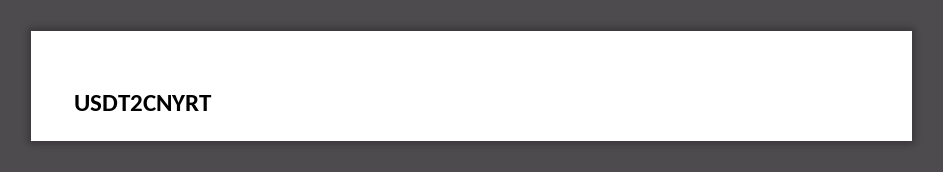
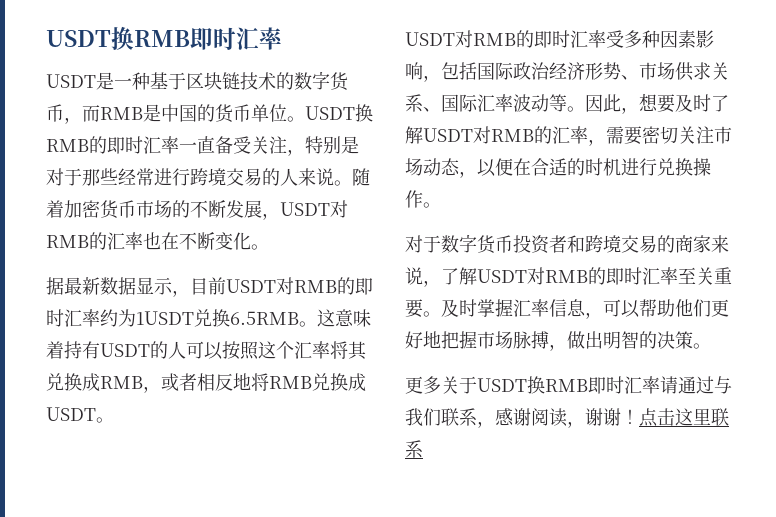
[74,95,212,111] USDT2CNYRT -> [46,26,282,50] [46,71,349,91] [46,104,373,124] [46,136,359,156] [46,168,370,186] [46,200,348,220] [46,232,269,250] [46,277,373,297] [46,309,371,327] [46,341,367,360] [46,373,366,393] [46,407,114,423] [405,30,714,48] [405,62,729,82] [405,93,729,114] [405,126,732,146] [405,158,711,178] [405,190,441,208] [405,234,729,254] [405,267,732,287] [405,299,729,319] [405,331,711,351] [405,376,732,394] [405,408,729,428] [405,440,423,458] USDT换RMB即时汇率 // USDT是一种基于区块链技术的数字货币，而RMB是中国的货币单位。USDT换RMB的即时汇率一直备受关注，特别是对于那些经常进行跨境交易的人来说。随着加密货币市场的不断发展，USDT对RMB的汇率也在不断变化。 // 据最新数据显示，目前USDT对RMB的即时汇率约为1USDT兑换6.5RMB。这意味着持有USDT的人可以按照这个汇率将其兑换成RMB，或者相反地将RMB兑换成USDT。 // USDT对RMB的即时汇率受多种因素影响，包括国际政治经济形势、市场供求关系、国际汇率波动等。因此，想要及时了解USDT对RMB的汇率，需要密切关注市场动态，以便在合适的时机进行兑换操作。 // 对于数字货币投资者和跨境交易的商家来说，了解USDT对RMB的即时汇率至关重要。及时掌握汇率信息，可以帮助他们更好地把握市场脉搏，做出明智的决策。 // 更多关于USDT换RMB即时汇率请通过与我们联系，感谢阅读，谢谢！点击这里联系

